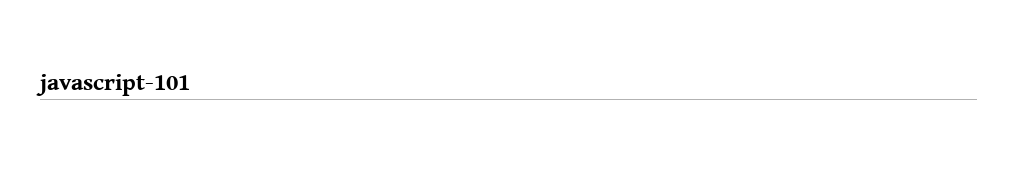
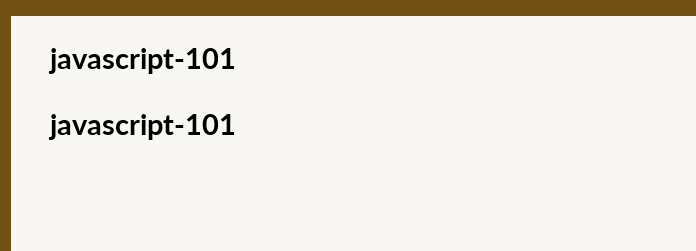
[36,74,190,96] javascript-101 -> [48,48,236,74] [48,114,236,140] javascript-101 // javascript-101

